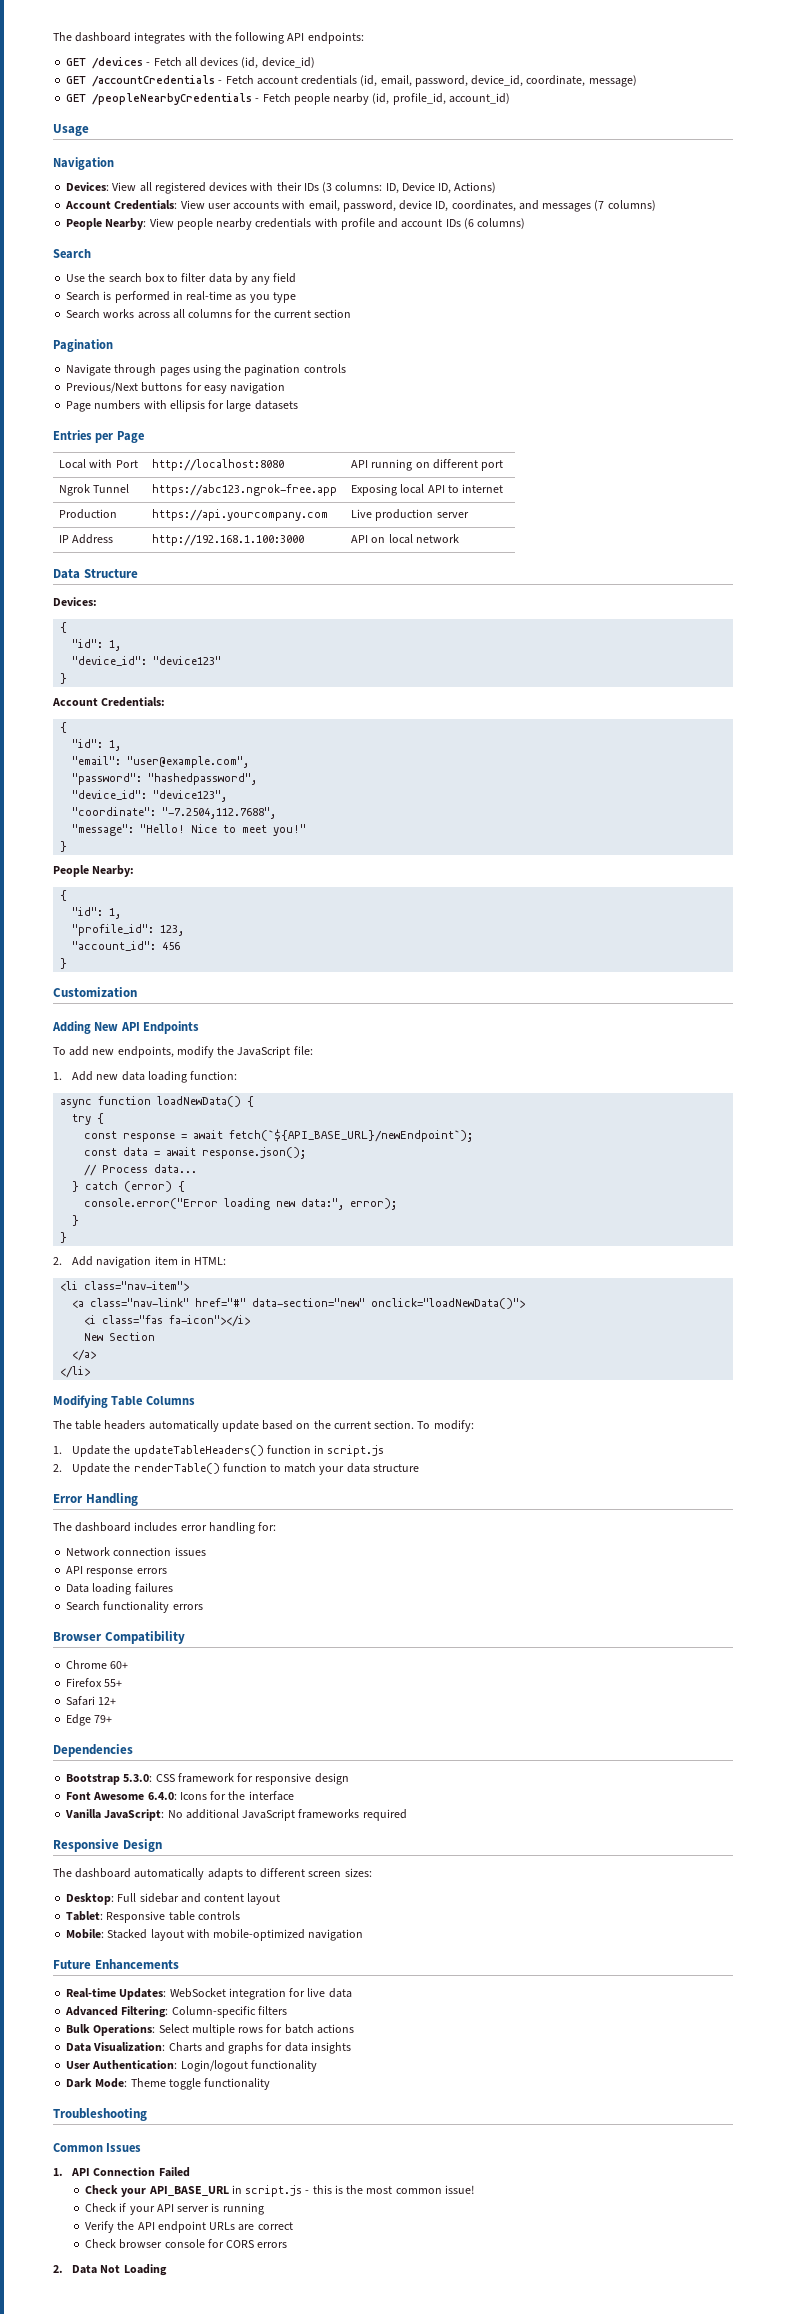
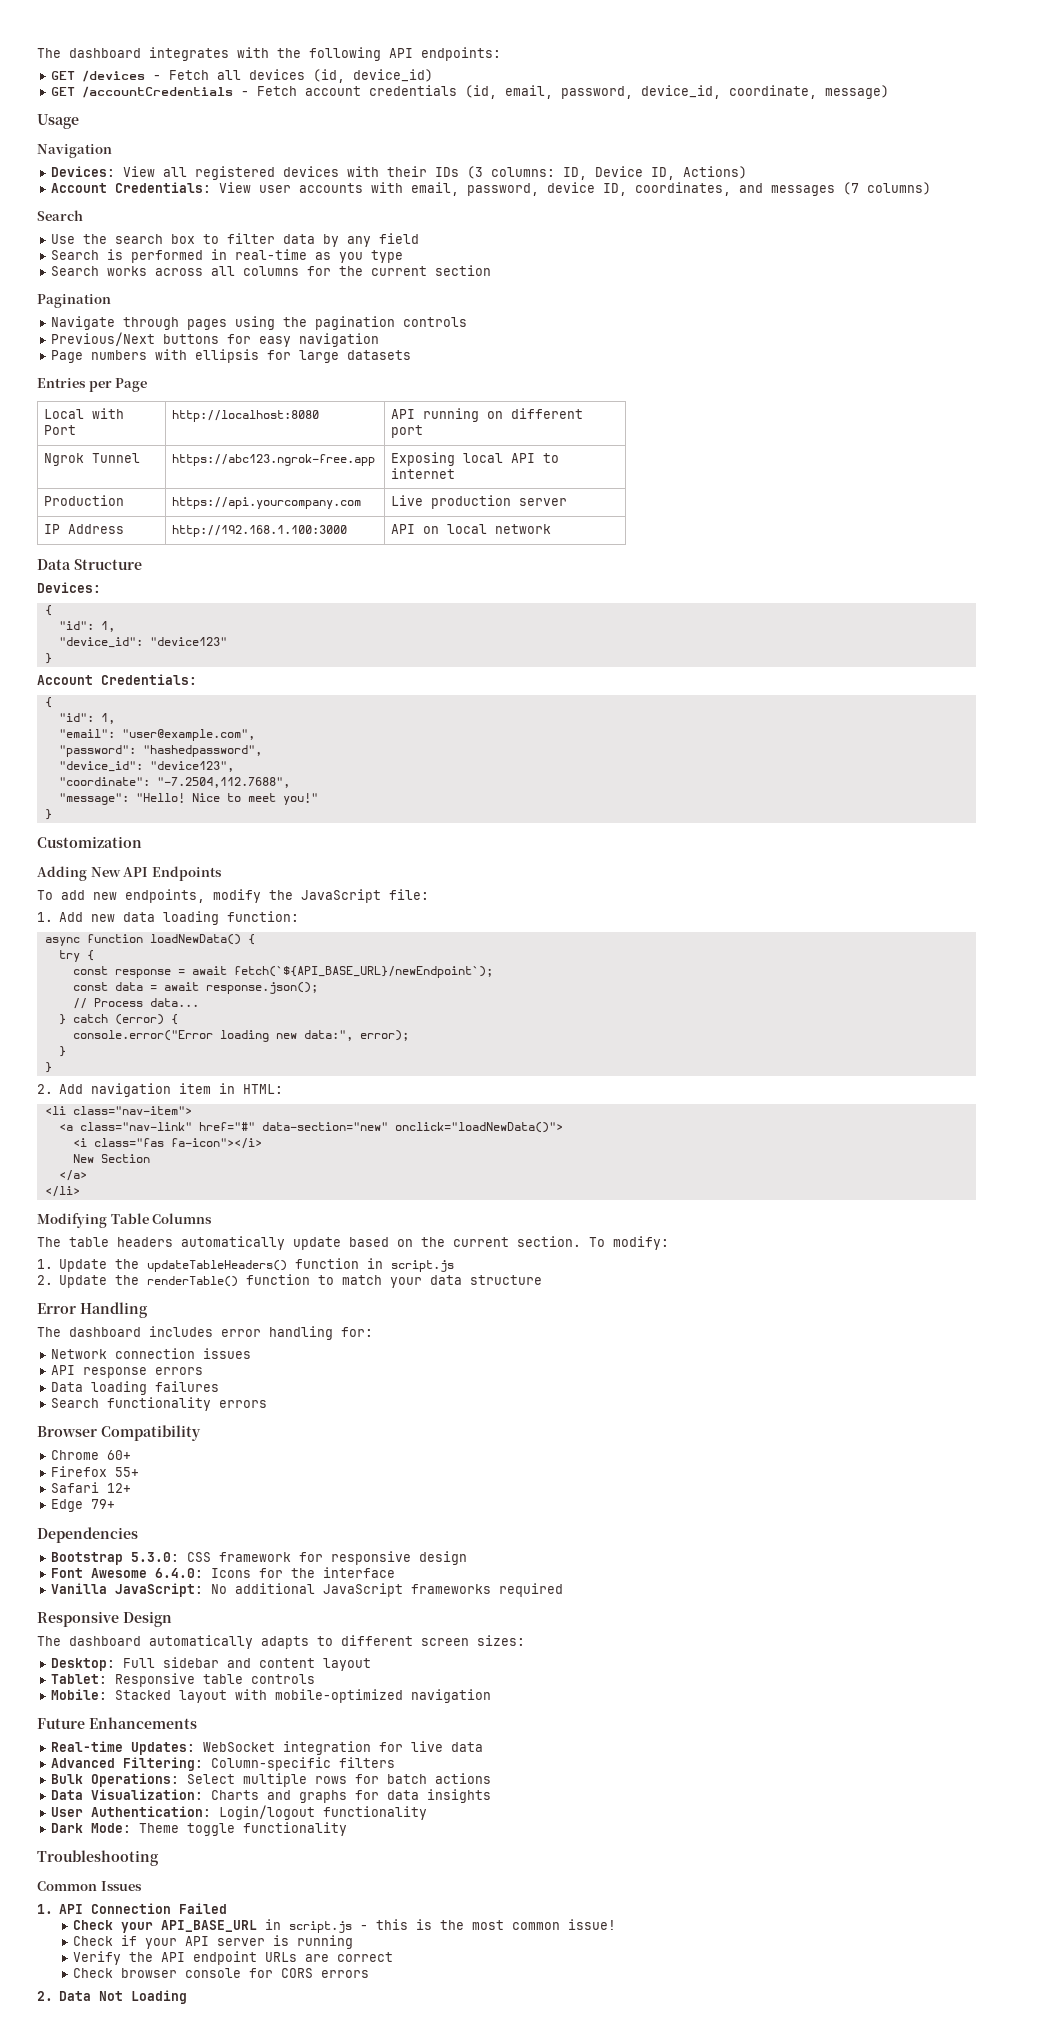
[66,93,510,105] // GET /peopleNearbyCredentials - Fetch people nearby (id, profile_id, account_id) -> (889, 92) none
[66,218,526,230] // People Nearby: View people nearby credentials with profile and account IDs (6 columns) -> (931, 188) none
[53,865,135,877] [60,890,68,901] [72,907,122,919] [72,924,185,936] [72,941,181,951] [60,958,68,969] // People Nearby: // { // "id": 1, // "profile_id": 123, // "account_id": 456 // } -> (52, 814) none

